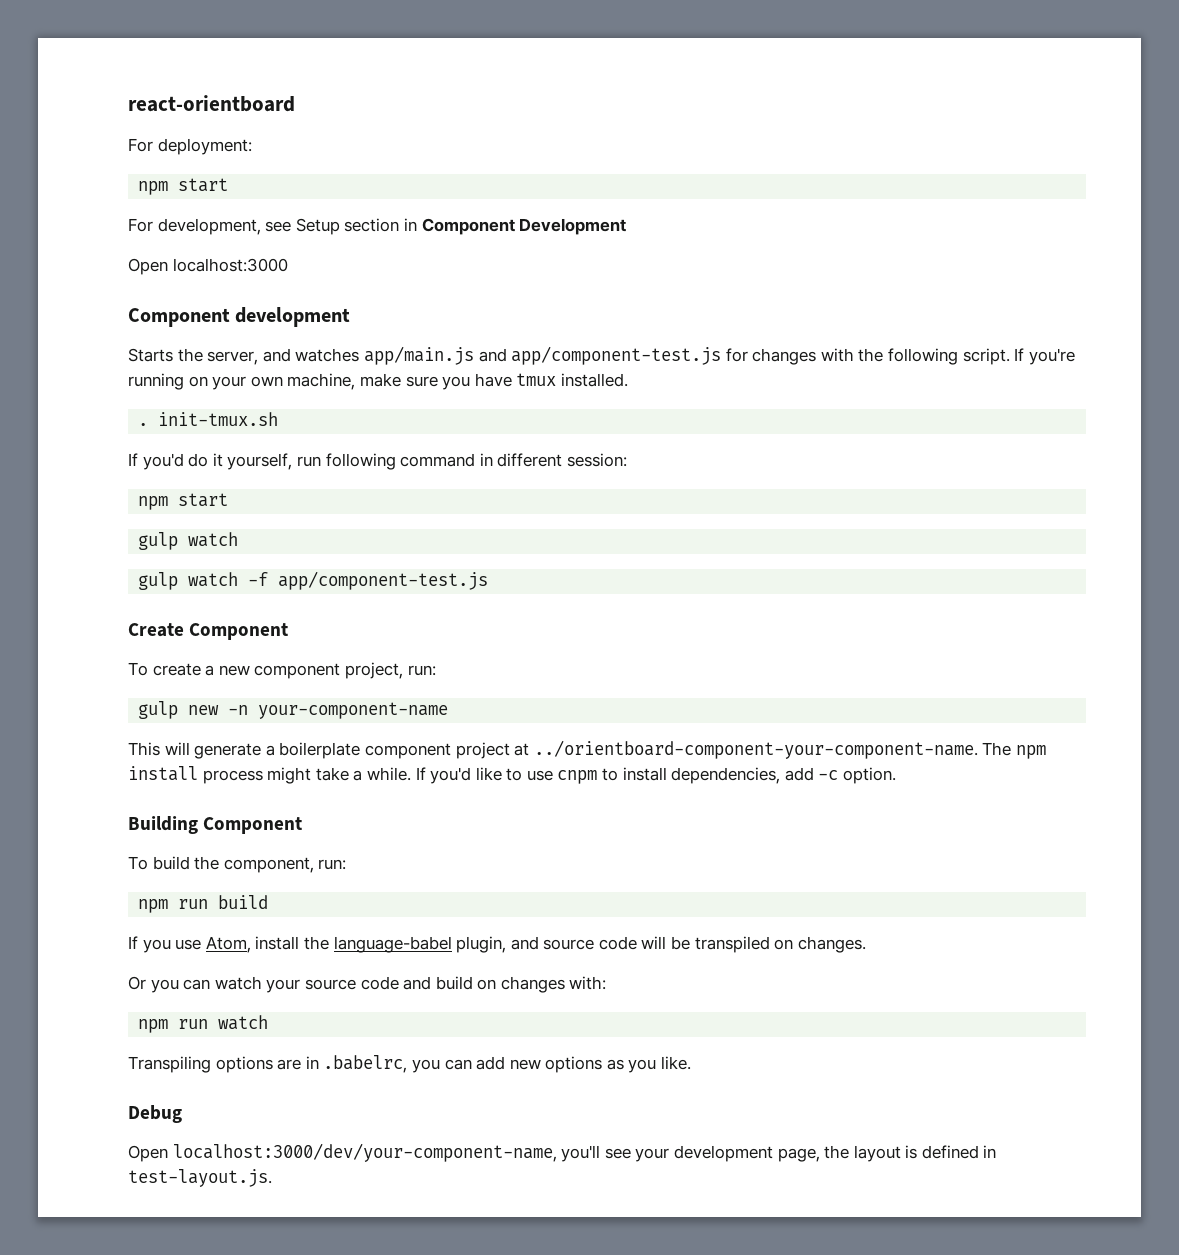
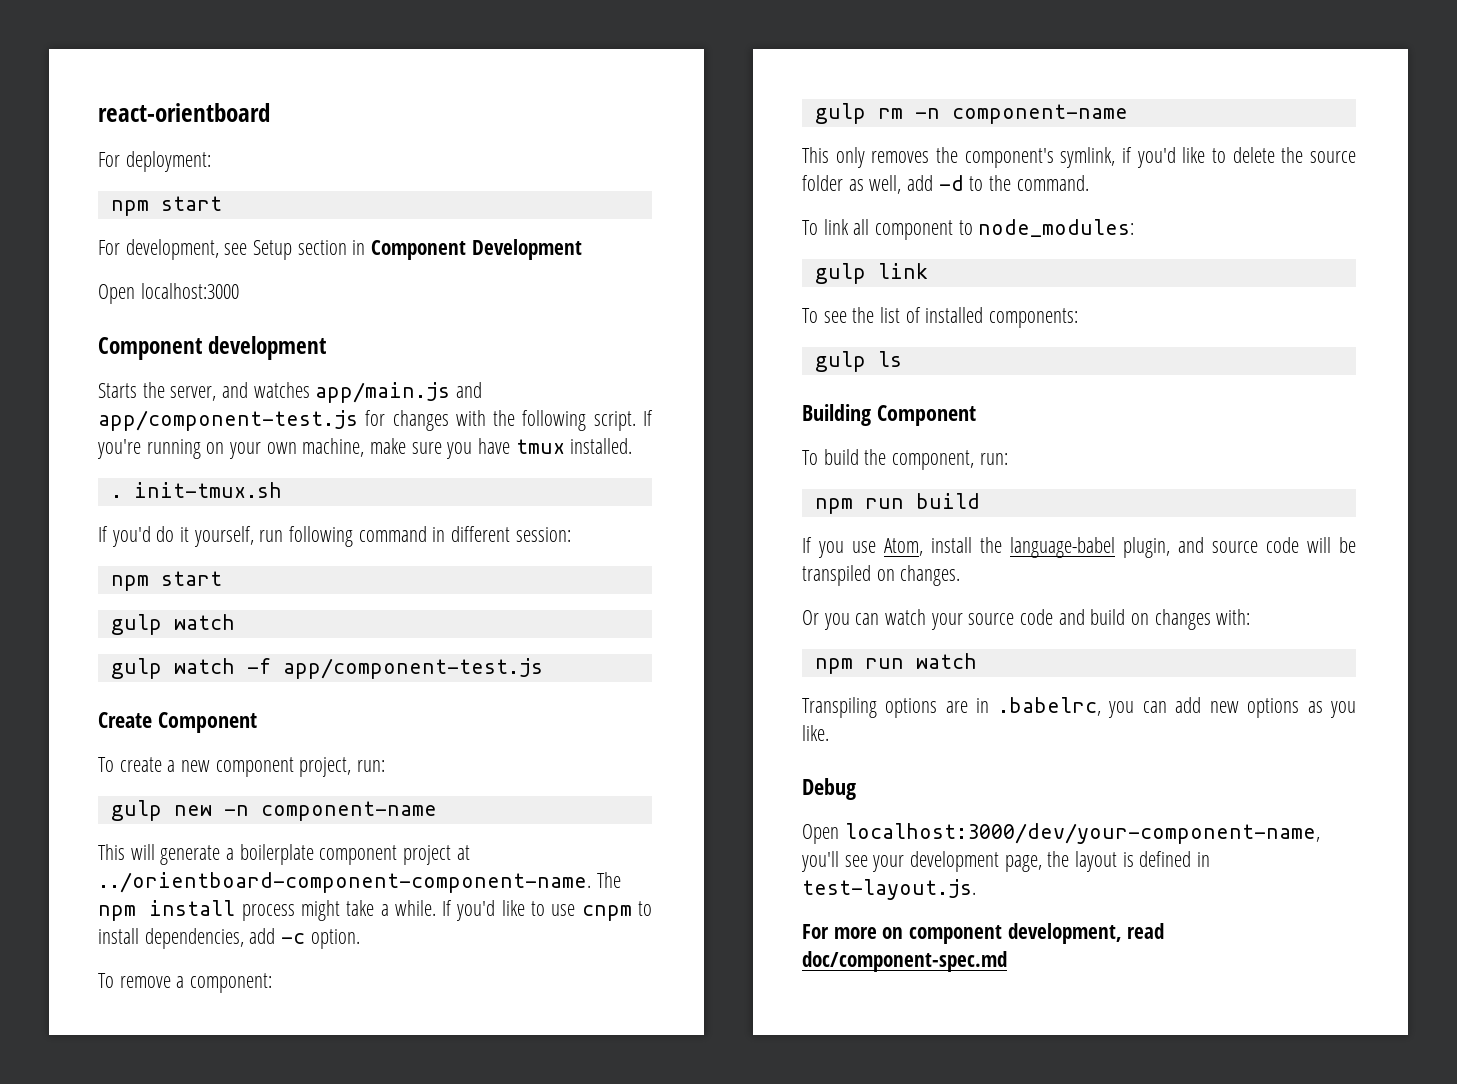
[258,702,449,719] your-component-name -> [260,801,437,821] component-name
[533,740,978,759] ../orientboard-component-your-component-name. -> [98,872,591,893] ../orientboard-component-component-name.
(897, 775) none -> [98,973,272,993] [814,103,1128,124] [802,147,1356,168] [802,175,1089,194] [802,219,1135,240] [814,263,928,284] [802,307,1079,328] [814,351,902,372] // To remove a component: // gulp rm -n component-name // This only removes the component's symlink, if you'd like to delete the source folder as well, add -d to the command. // To link all component to node_modules: // gulp link // To see the list of installed components: // gulp ls
(272, 1178) none -> [802,923,1165,944] [802,951,1007,972] // For more on component development, read doc/component-spec.md

